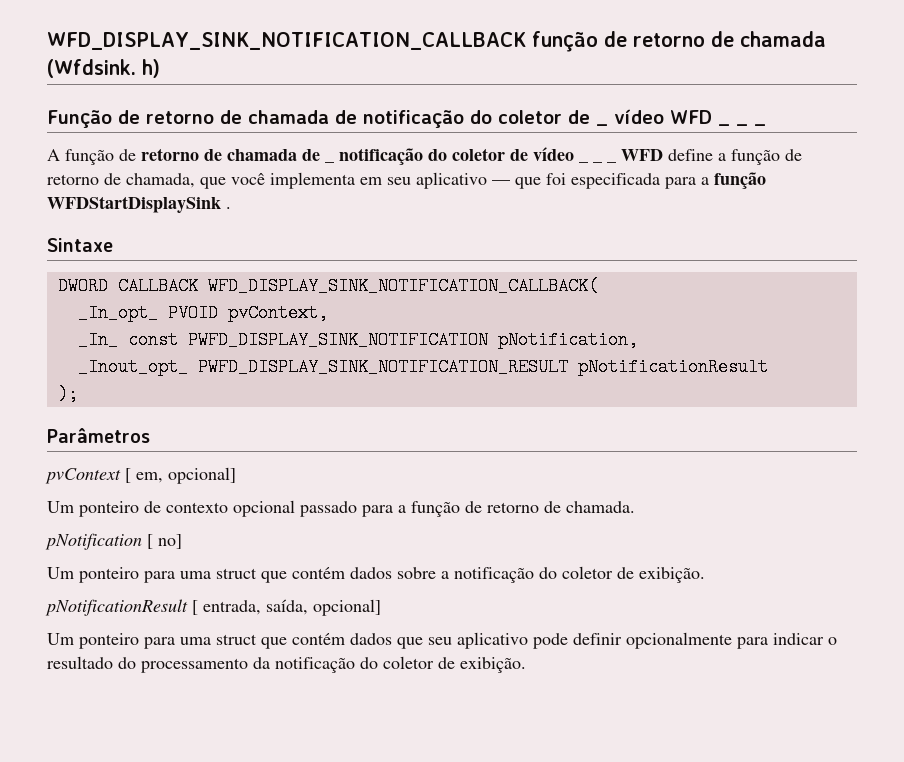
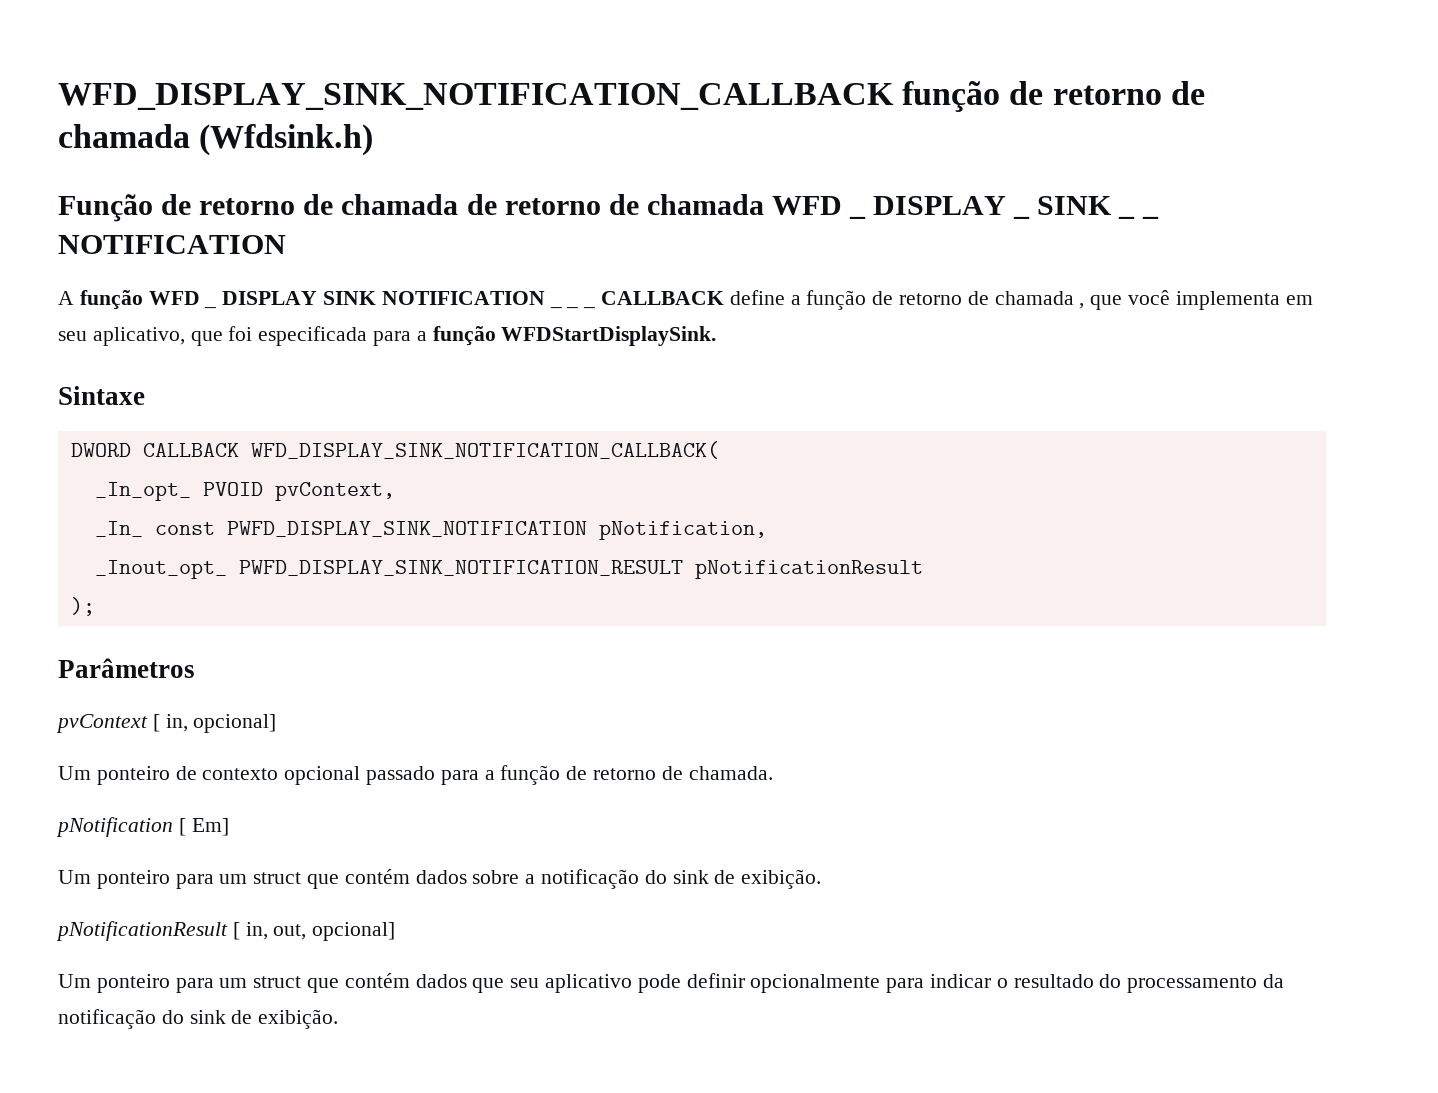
[47,59,160,78] (Wfdsink. h) -> [199,124,374,156] (Wfdsink.h)
[363,110,590,128] [596,124,608,126] [614,109,712,124] [718,124,766,126] [47,148,320,165] [325,147,574,165] [579,161,616,163] [621,149,663,161] notificação do coletor de _ vídeo WFD _ _ _ // A função de retorno de chamada de _ notificação do coletor de vídeo _ _ _ WFD -> [504,194,842,215] [849,215,867,219] [873,196,1007,215] [1013,215,1031,219] [1037,196,1113,215] [1118,215,1159,219] [58,235,286,254] [58,290,200,310] [204,305,217,309] [222,291,545,305] [549,305,596,309] [601,291,725,305] retorno de chamada WFD _ DISPLAY _ SINK _ _ NOTIFICATION // A função WFD _ DISPLAY SINK NOTIFICATION _ _ _ CALLBACK
[126,173,195,188] chamada, -> [994,291,1085,309] chamada ,
[416,172,510,189] aplicativo — -> [92,327,185,346] aplicativo,
[47,196,231,213] WFDStartDisplaySink . -> [501,326,717,346] WFDStartDisplaySink.
[136,472,163,483] em, -> [165,714,188,732] in,
[158,534,182,549] [47,567,211,583] no] // Um ponteiro para uma -> [191,818,229,836] [58,870,248,889] Em] // Um ponteiro para um
[562,566,613,579] coletor -> [672,870,709,884] sink
[203,599,308,615] entrada, saída, -> [245,922,307,940] in, out,
[180,637,211,645] uma -> [219,978,248,988] um
[383,656,434,669] coletor -> [189,1010,226,1024] sink

